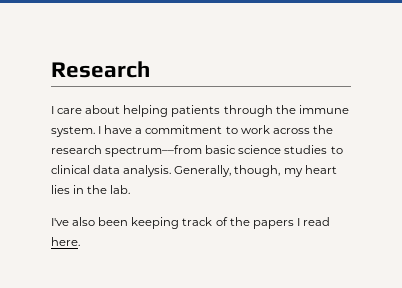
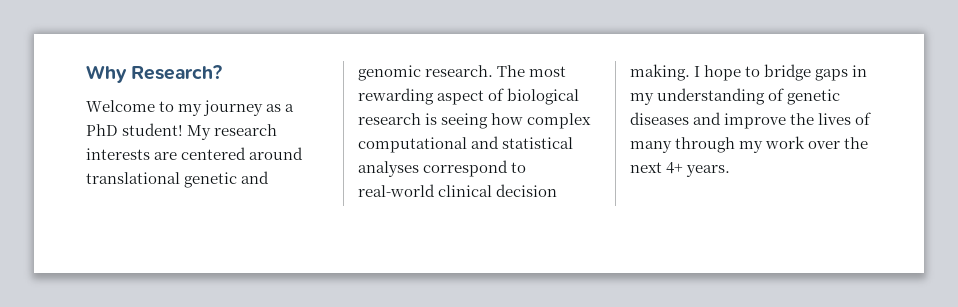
[51,61,150,78] [51,105,349,117] [51,125,333,137] [51,145,343,157] [51,165,337,177] [51,185,131,194] [51,217,330,229] [51,237,80,246] Research // I care about helping patients through the immune system. I have a commitment to work across the research spectrum––from basic science studies to clinical data analysis. Generally, though, my heart lies in the lab. // I've also been keeping track of the papers I read here. -> [86,65,223,83] [86,100,295,116] [86,123,278,140] [86,147,304,160] [86,171,270,188] [358,65,567,81] [358,88,580,105] [358,113,592,129] [358,136,574,153] [358,160,527,177] [358,184,558,197] [630,64,868,81] [630,88,841,105] [630,112,872,129] [630,136,869,153] [630,162,731,177] Why Research? // Welcome to my journey as a PhD student! My research interests are centered around translational genetic and genomic research. The most rewarding aspect of biological research is seeing how complex computational and statistical analyses correspond to real-world clinical decision making. I hope to bridge gaps in my understanding of genetic diseases and improve the lives of many through my work over the next 4+ years.

